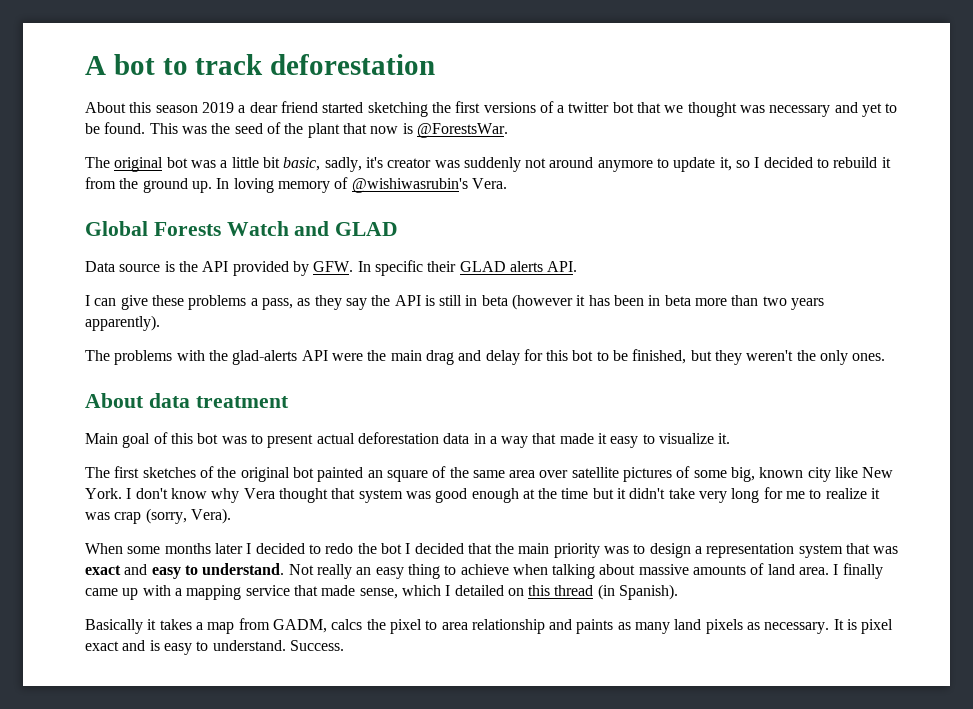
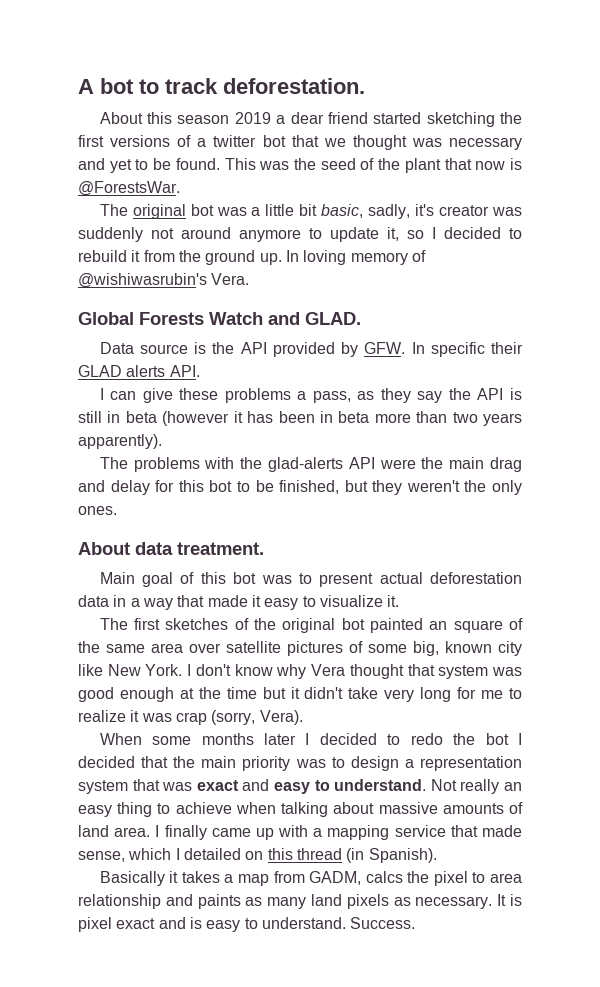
[270,54,436,75] deforestation -> [223,78,365,94] deforestation.
[335,222,399,236] GLAD -> [305,312,361,325] GLAD.
[195,396,289,408] treatment -> [177,542,264,555] treatment.

